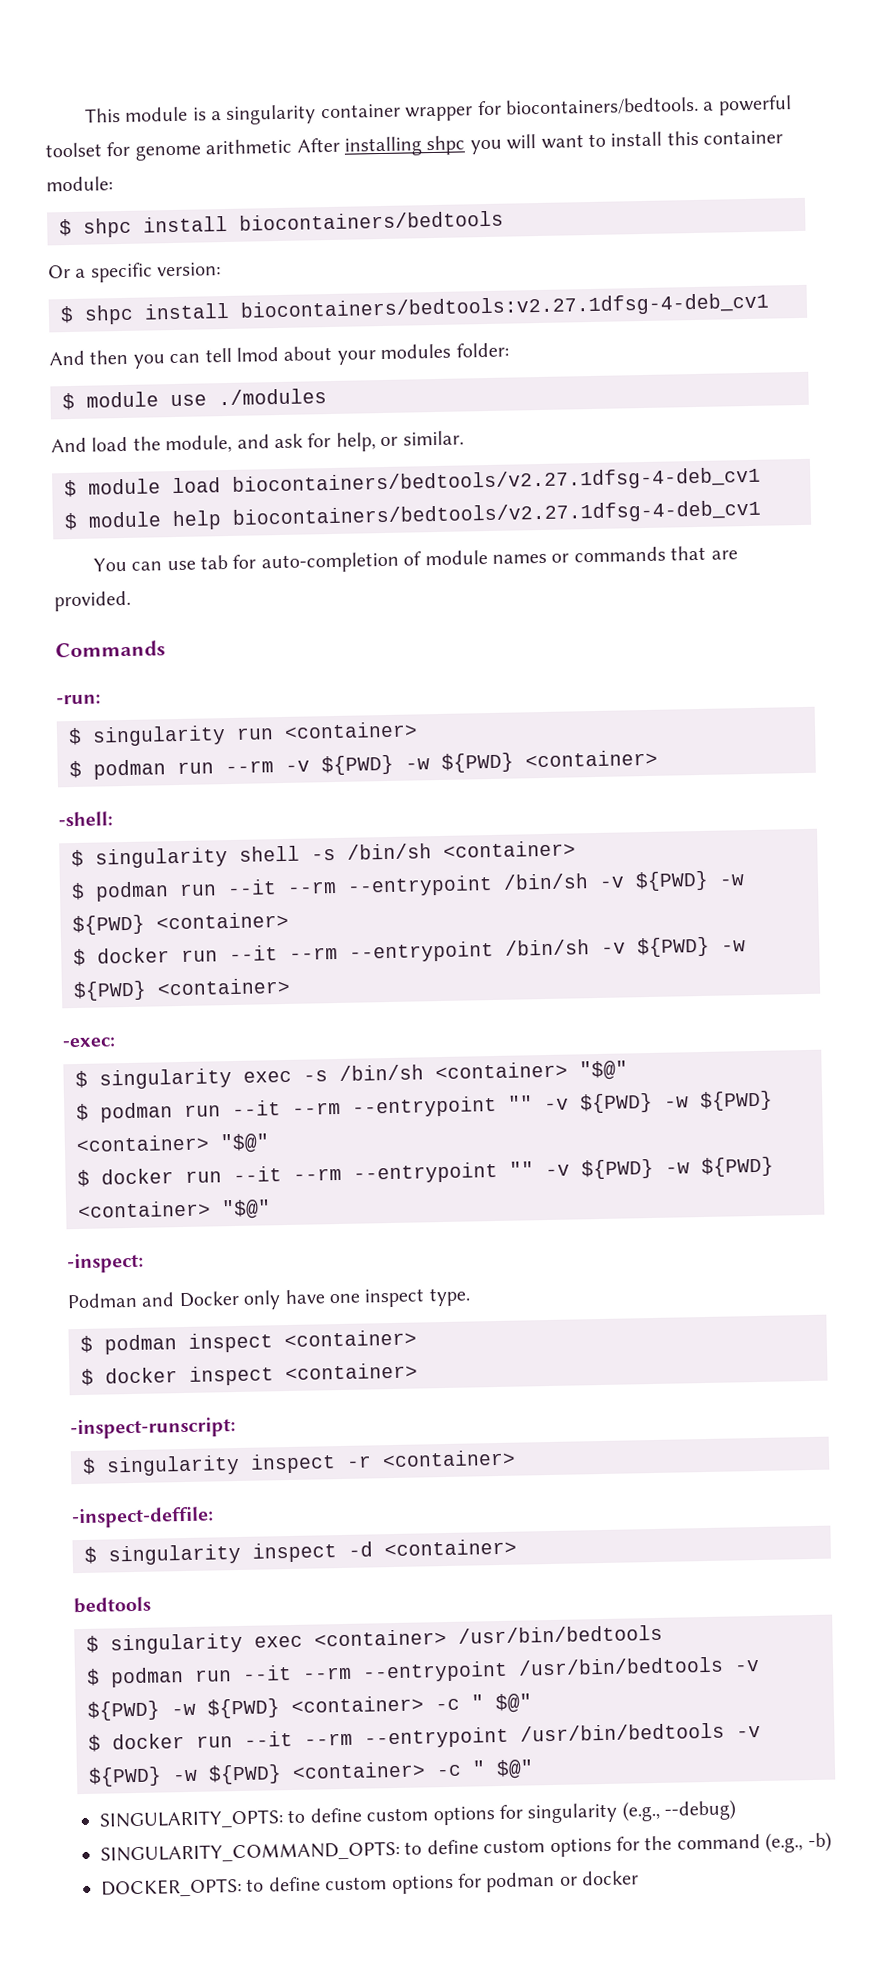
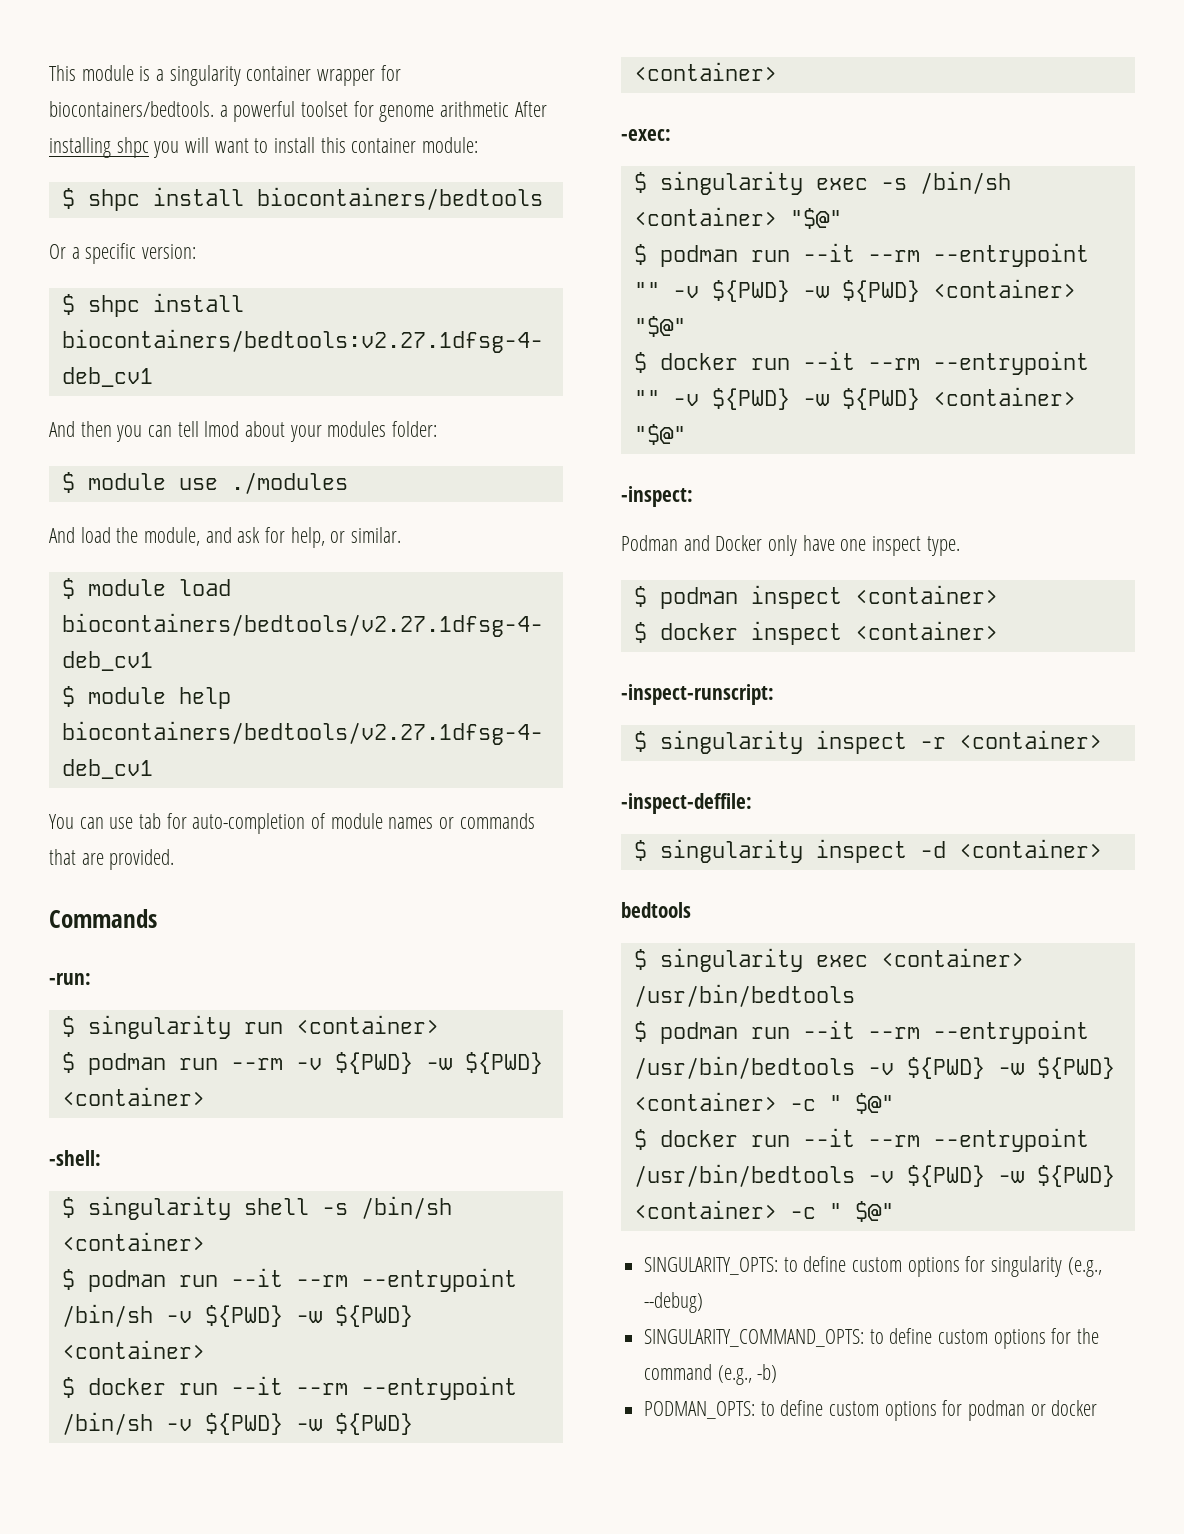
[101,1878,242,1898] DOCKER_OPTS: -> [644,1401,756,1419] PODMAN_OPTS:

